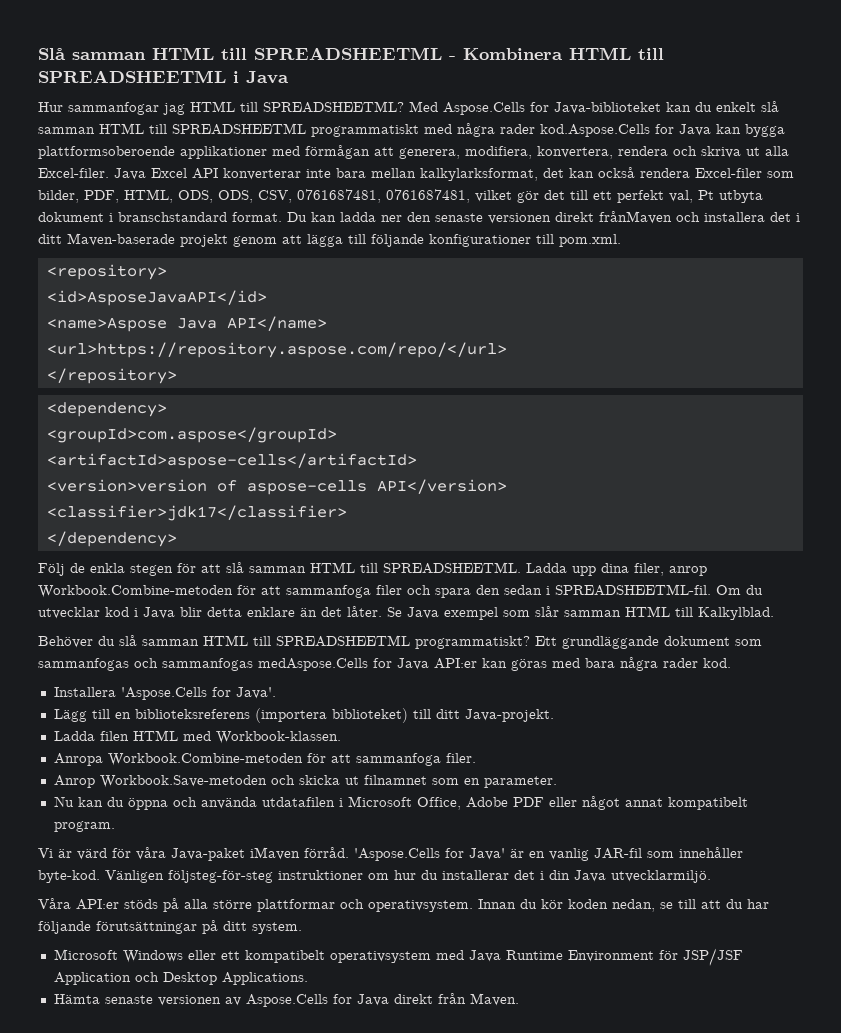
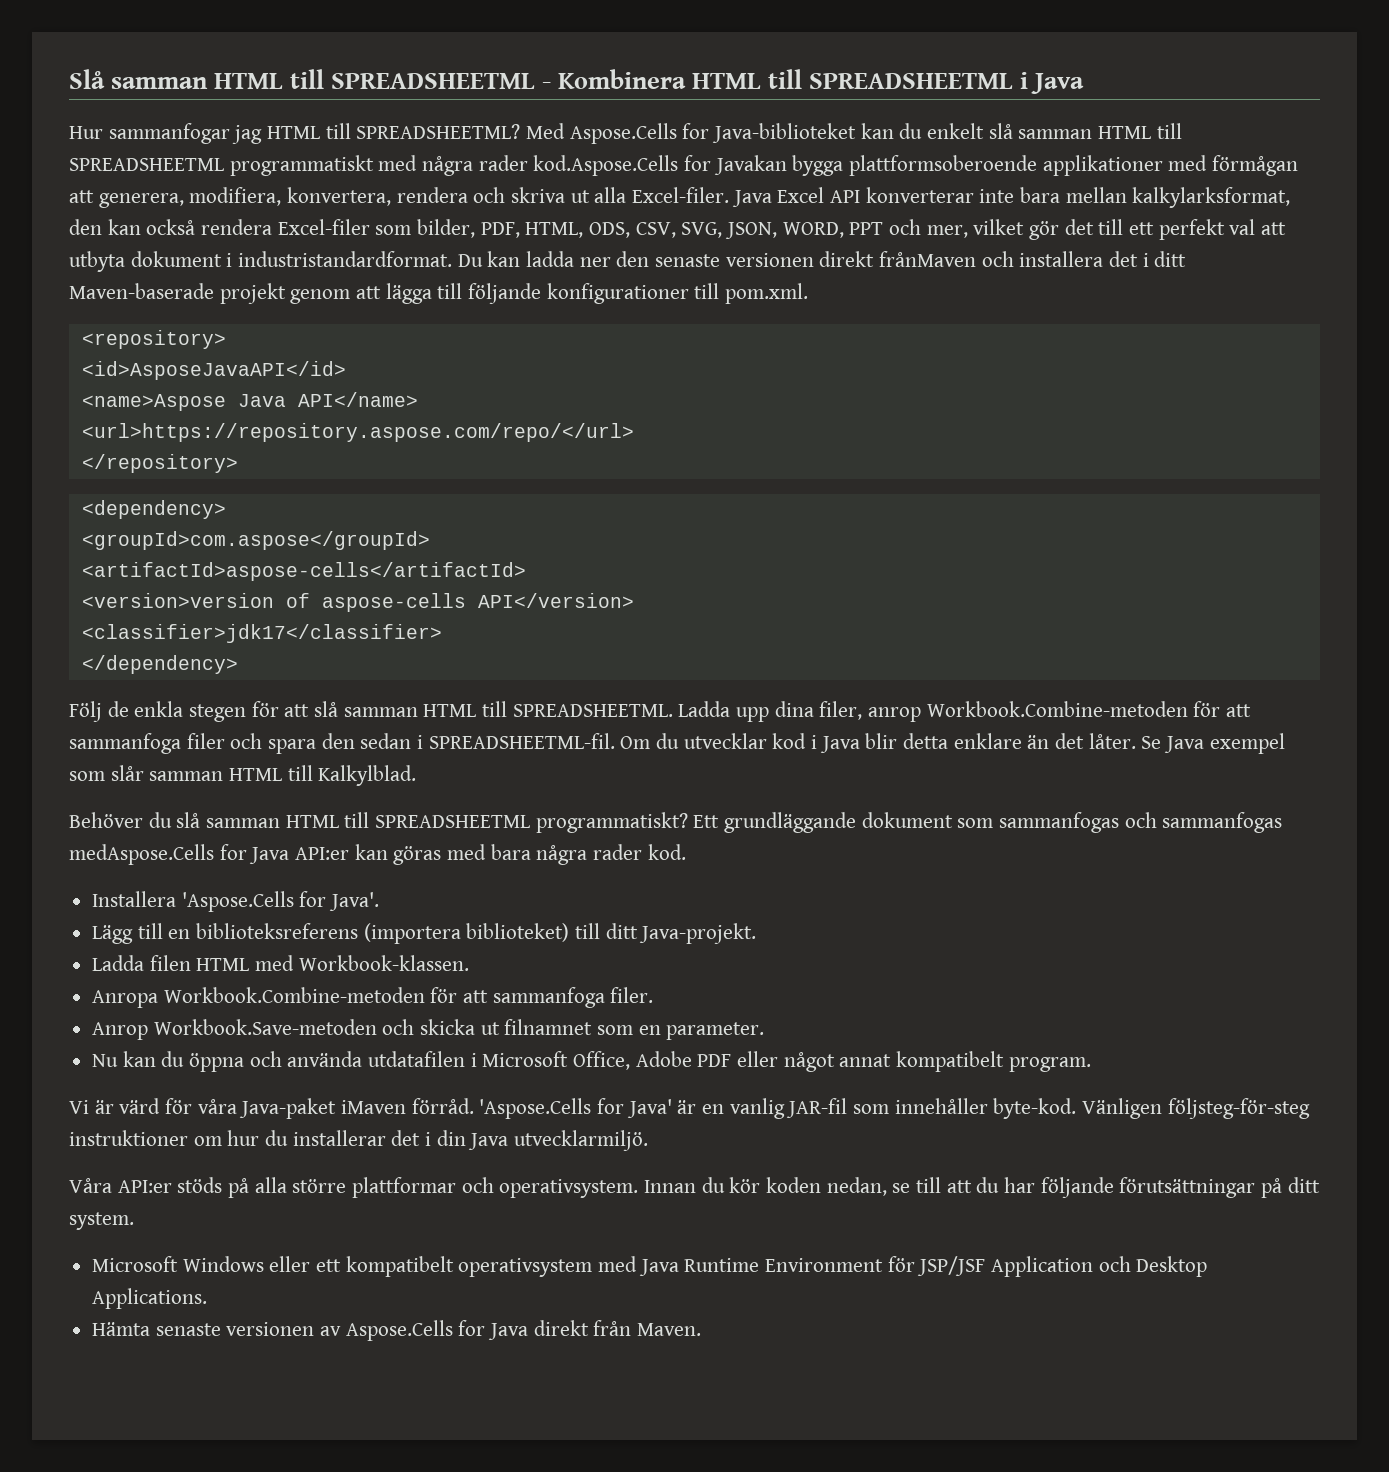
[679,124,741,136] Java kan -> [713,155,787,175] Javakan
[543,168,564,178] det -> [69,219,102,235] den
[218,189,470,203] ODS, CSV, 0761687481, 0761687481, -> [635,219,968,239] CSV, SVG, JSON, WORD, PPT och mer,
[669,190,714,203] val, Pt -> [1229,219,1287,235] val att
[118,212,282,222] branschstandard format. -> [238,251,453,267] industristandardformat.

